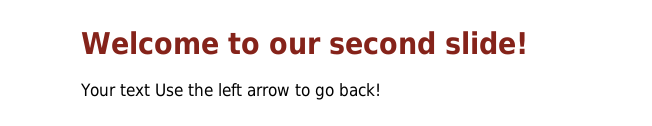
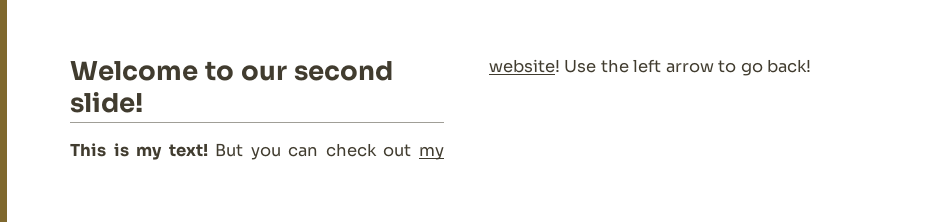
[80,83,150,97] Your text -> [70,143,445,160] [489,59,560,73] This is my text! But you can check out my website!

